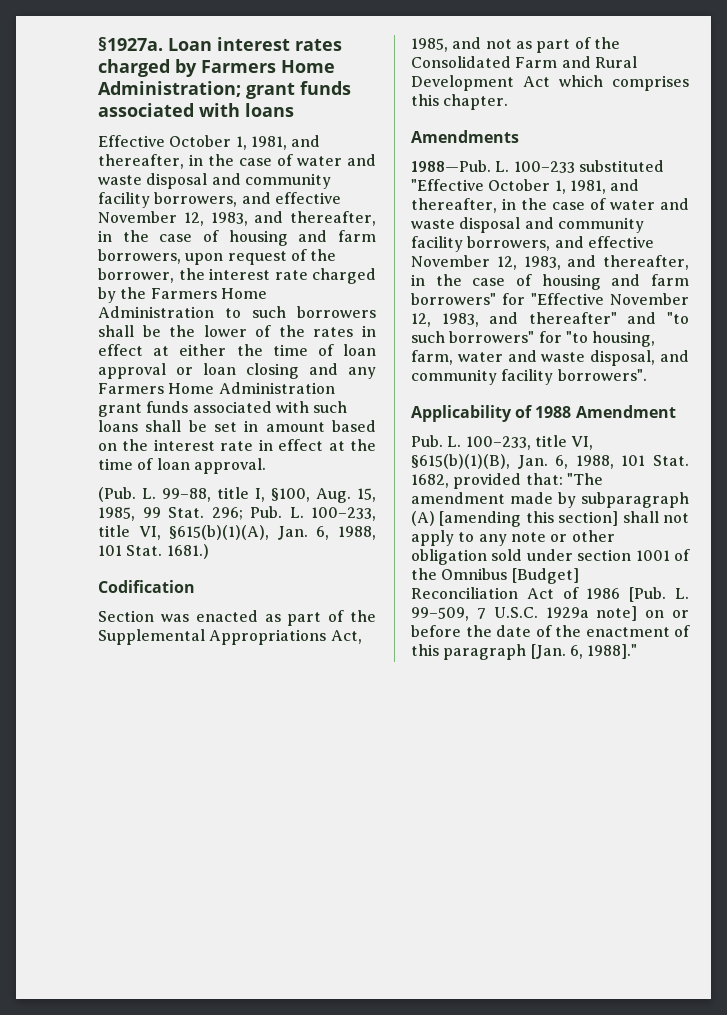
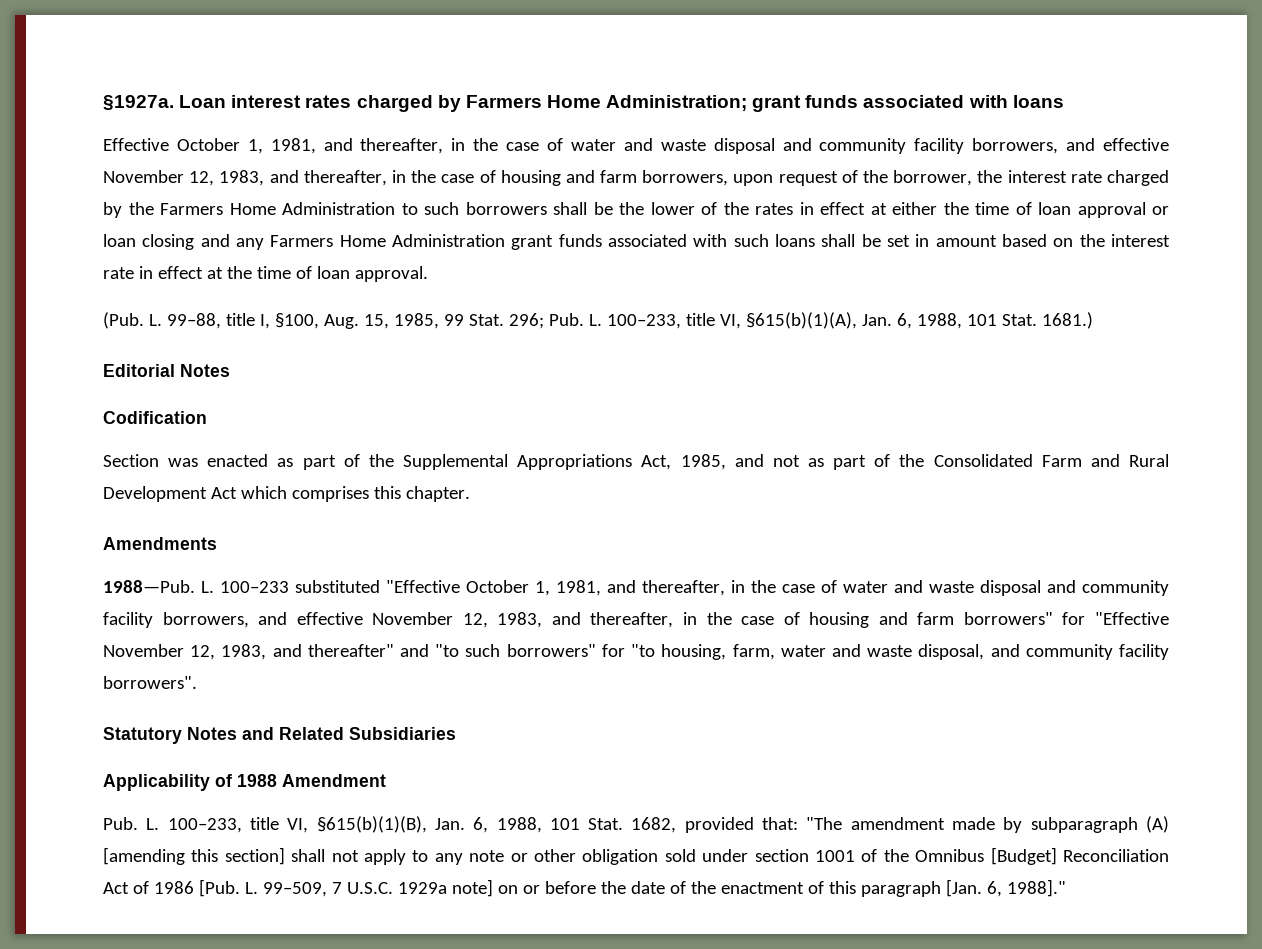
(209, 551) none -> [103,364,230,377] // Editorial Notes
(647, 375) none -> [103,727,456,744] // Statutory Notes and Related Subsidiaries

